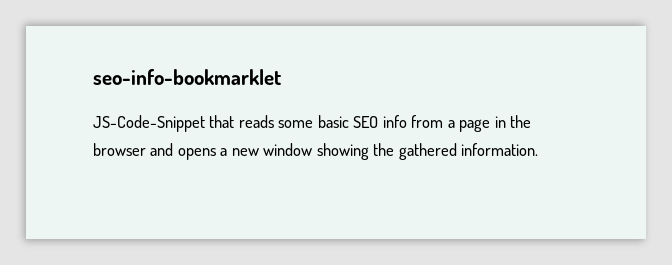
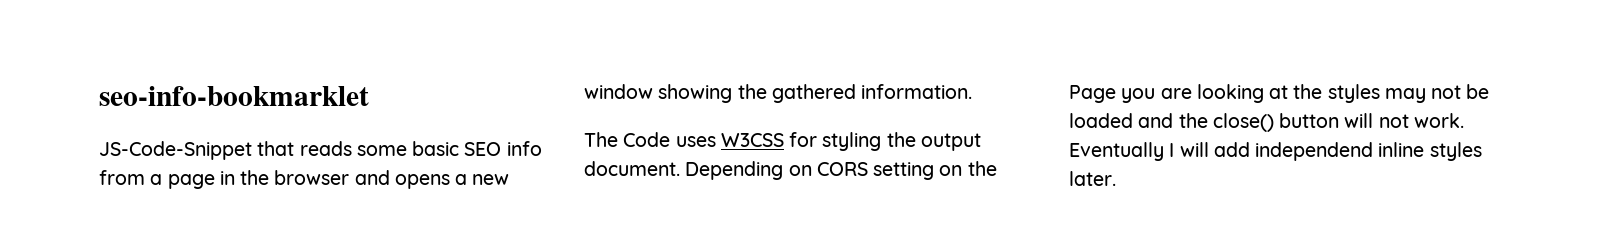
(539, 149) none -> [584,132,981,151] [584,161,997,180] [1069,84,1490,103] [1069,113,1464,132] [1069,142,1482,161] [1069,171,1116,186] // The Code uses W3CSS for styling the output document. Depending on CORS setting on the Page you are looking at the styles may not be loaded and the close() button will not work. Eventually I will add independend inline styles later.

